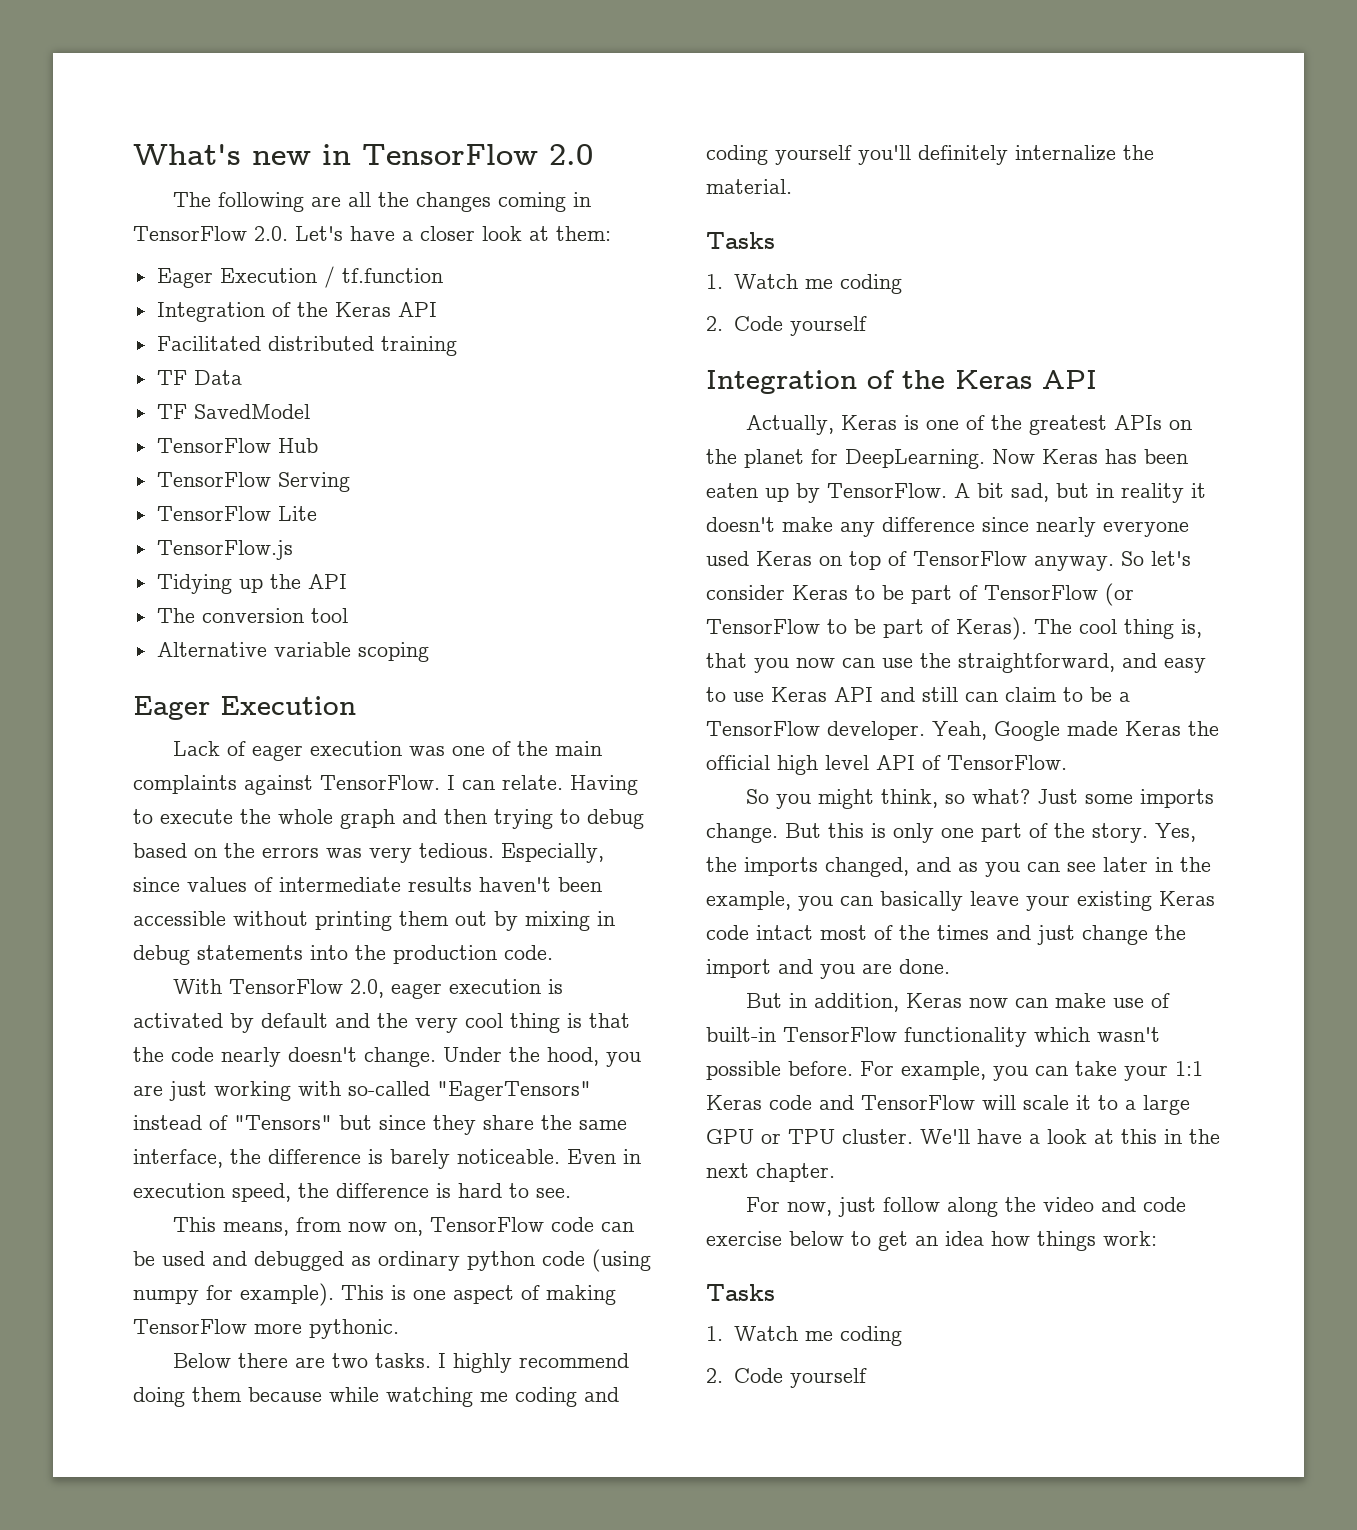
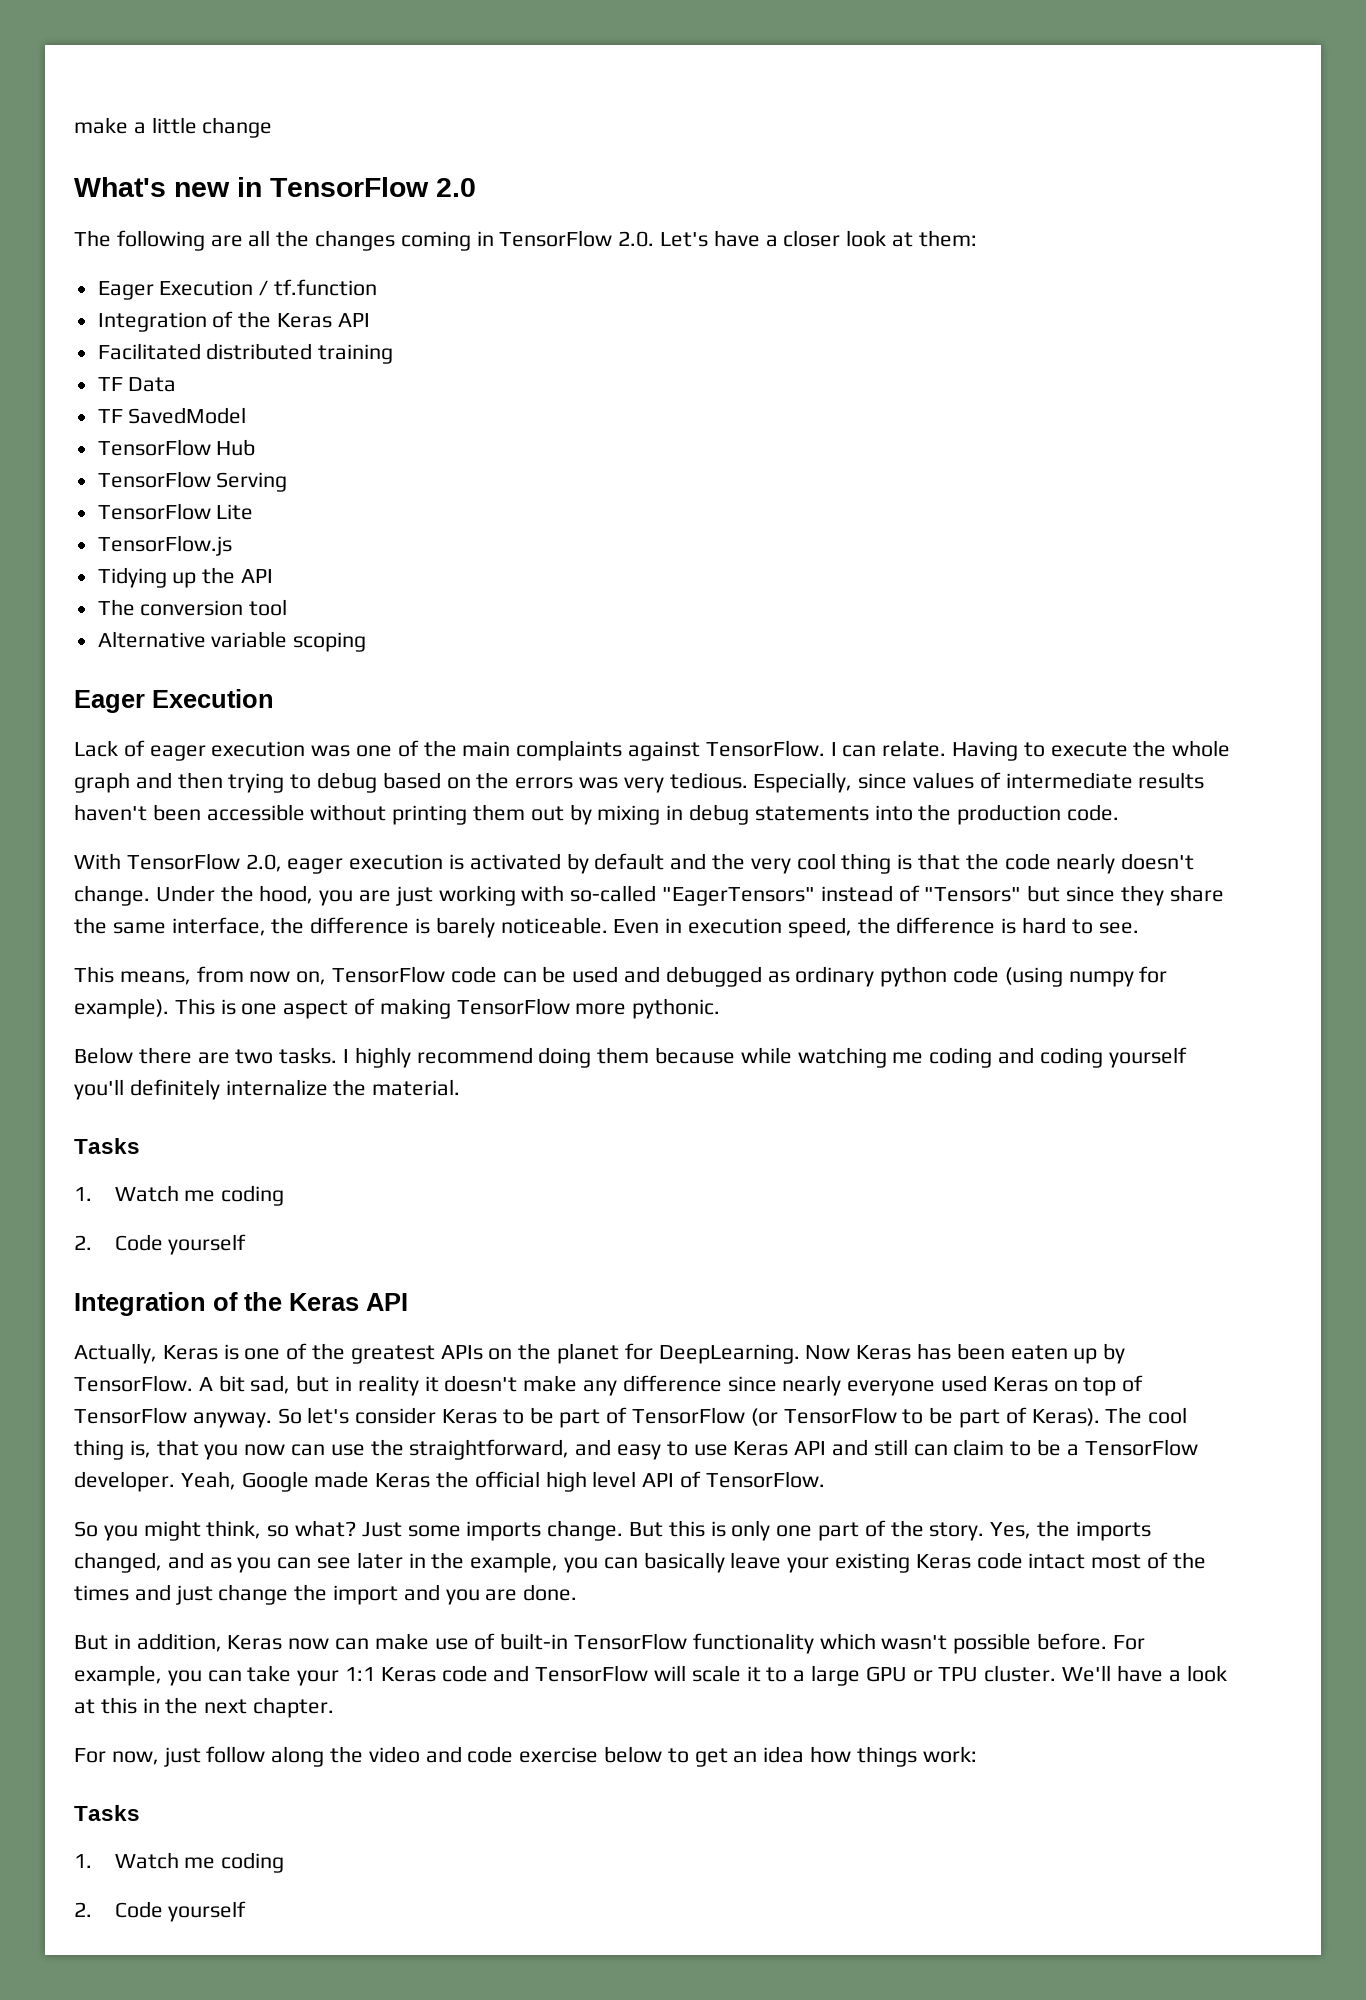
(133, 154) none -> [74,117,273,138] make a little change //

